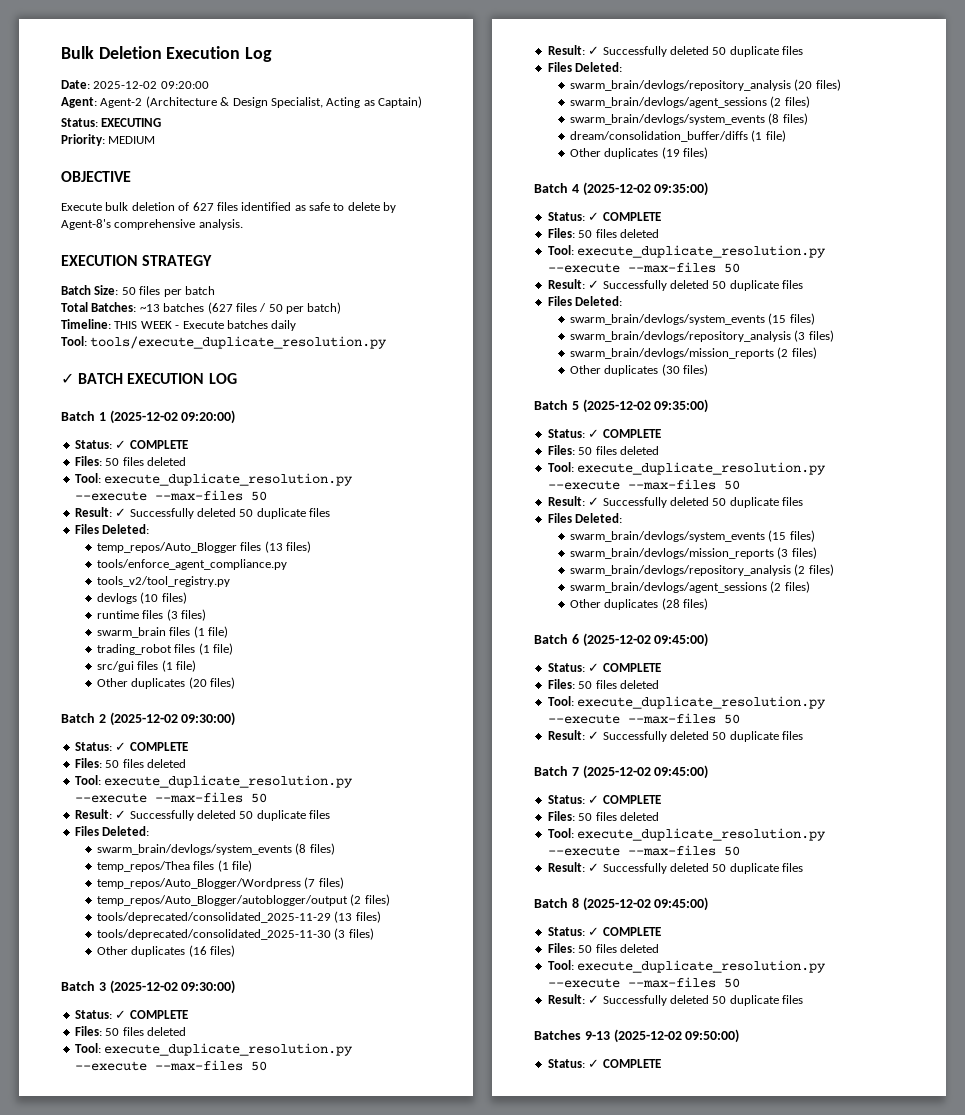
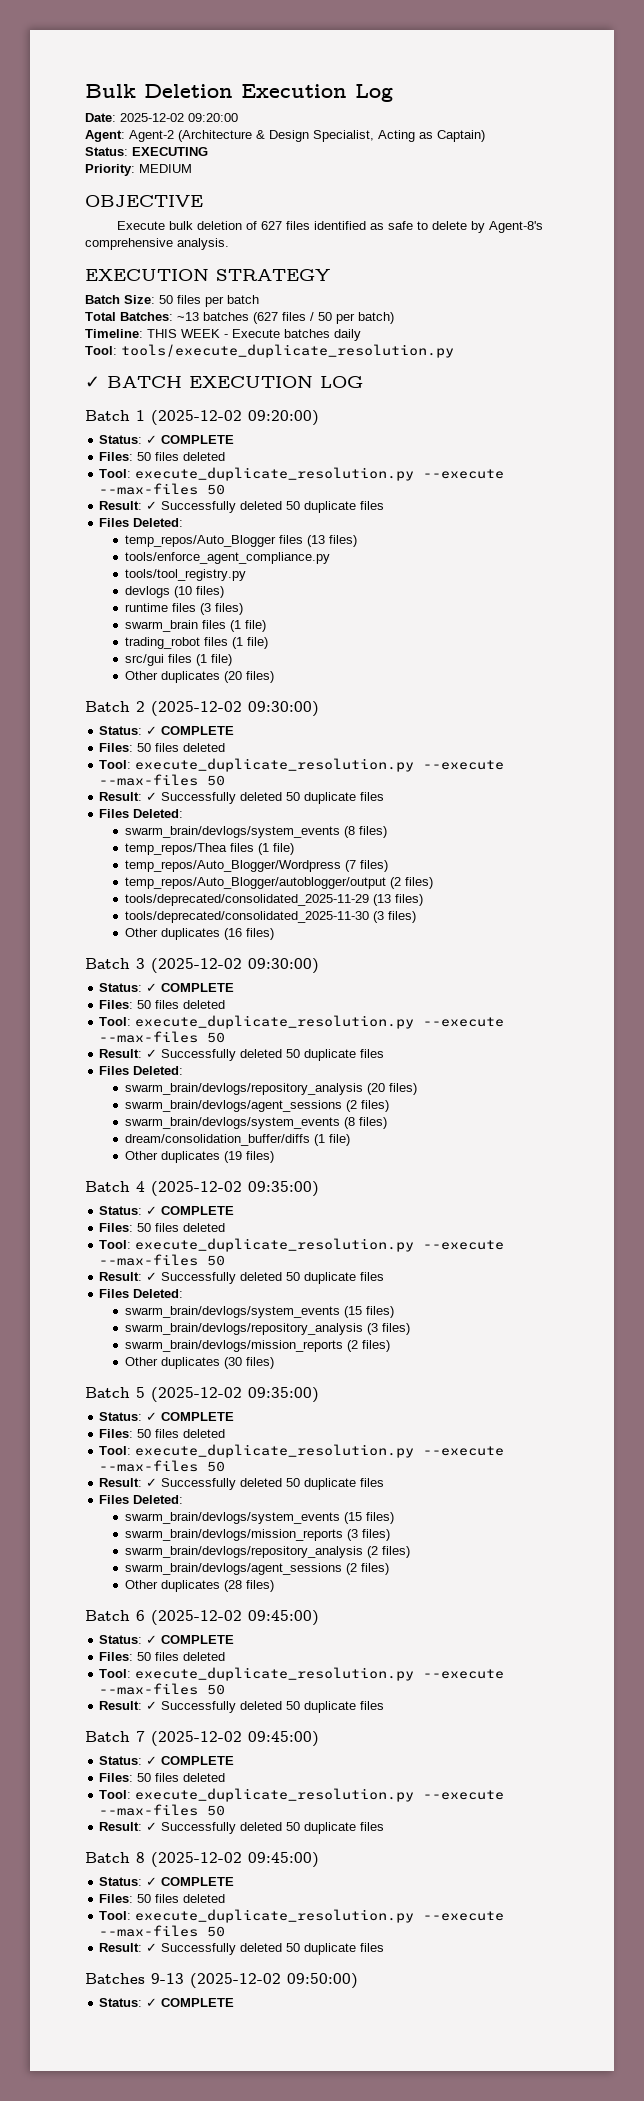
[96,576,230,587] tools_v2/tool_registry.py -> [124,569,246,581] tools/tool_registry.py

